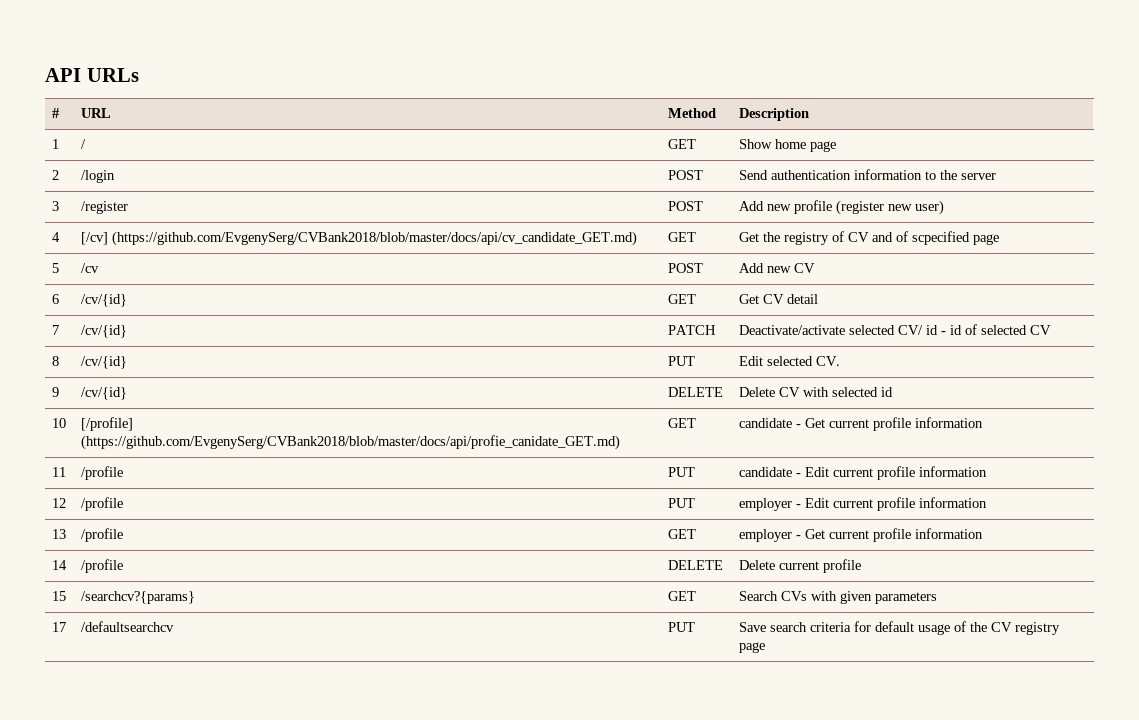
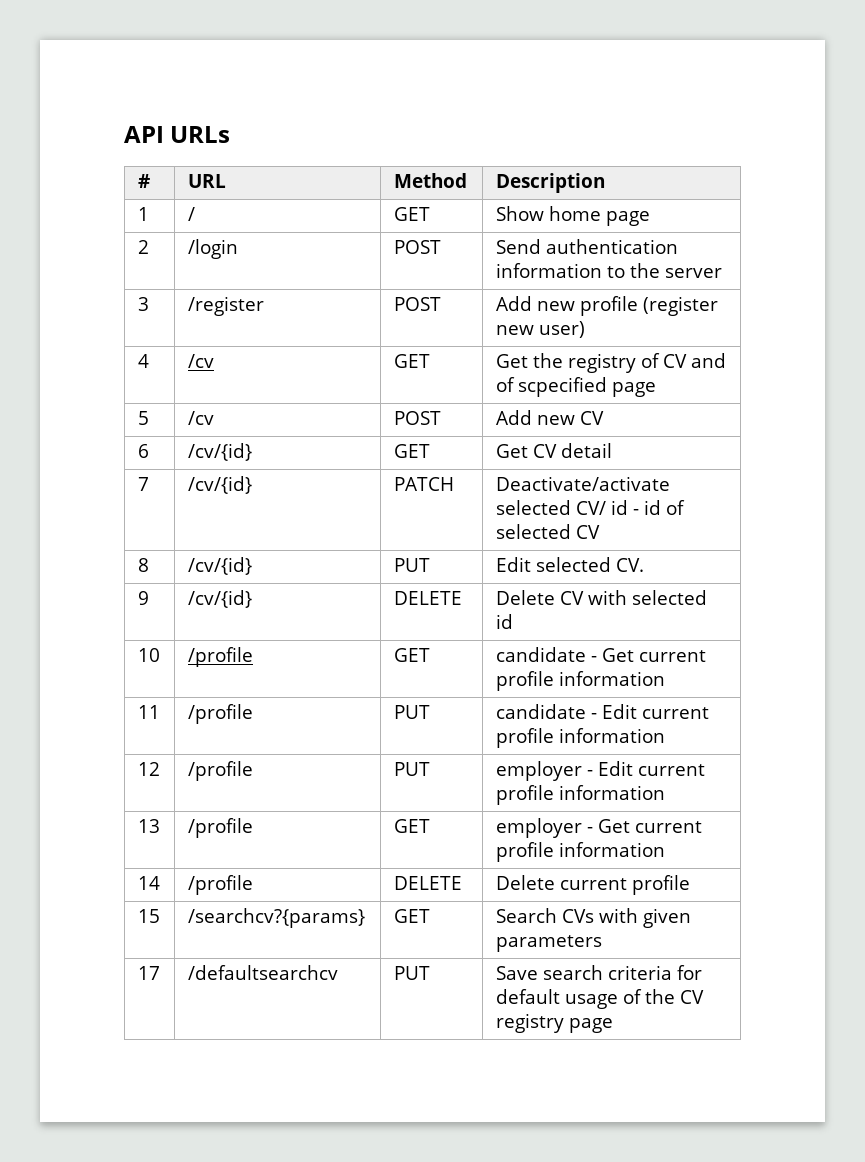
[81,231,638,246] [/cv] (https://github.com/EvgenySerg/CVBank2018/blob/master/docs/api/cv_candidate_GET.md) -> [187,354,214,368] /cv
[81,417,134,431] [81,435,621,450] [/profile] (https://github.com/EvgenySerg/CVBank2018/blob/master/docs/api/profie_canidate_GET.md) -> [187,647,253,667] /profile

